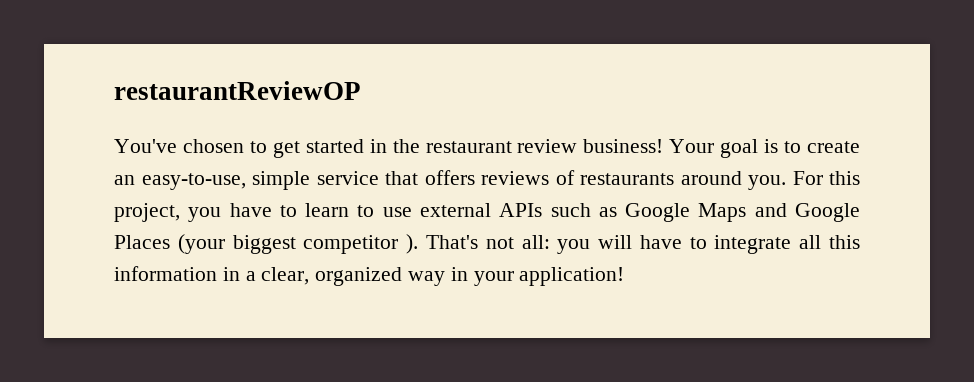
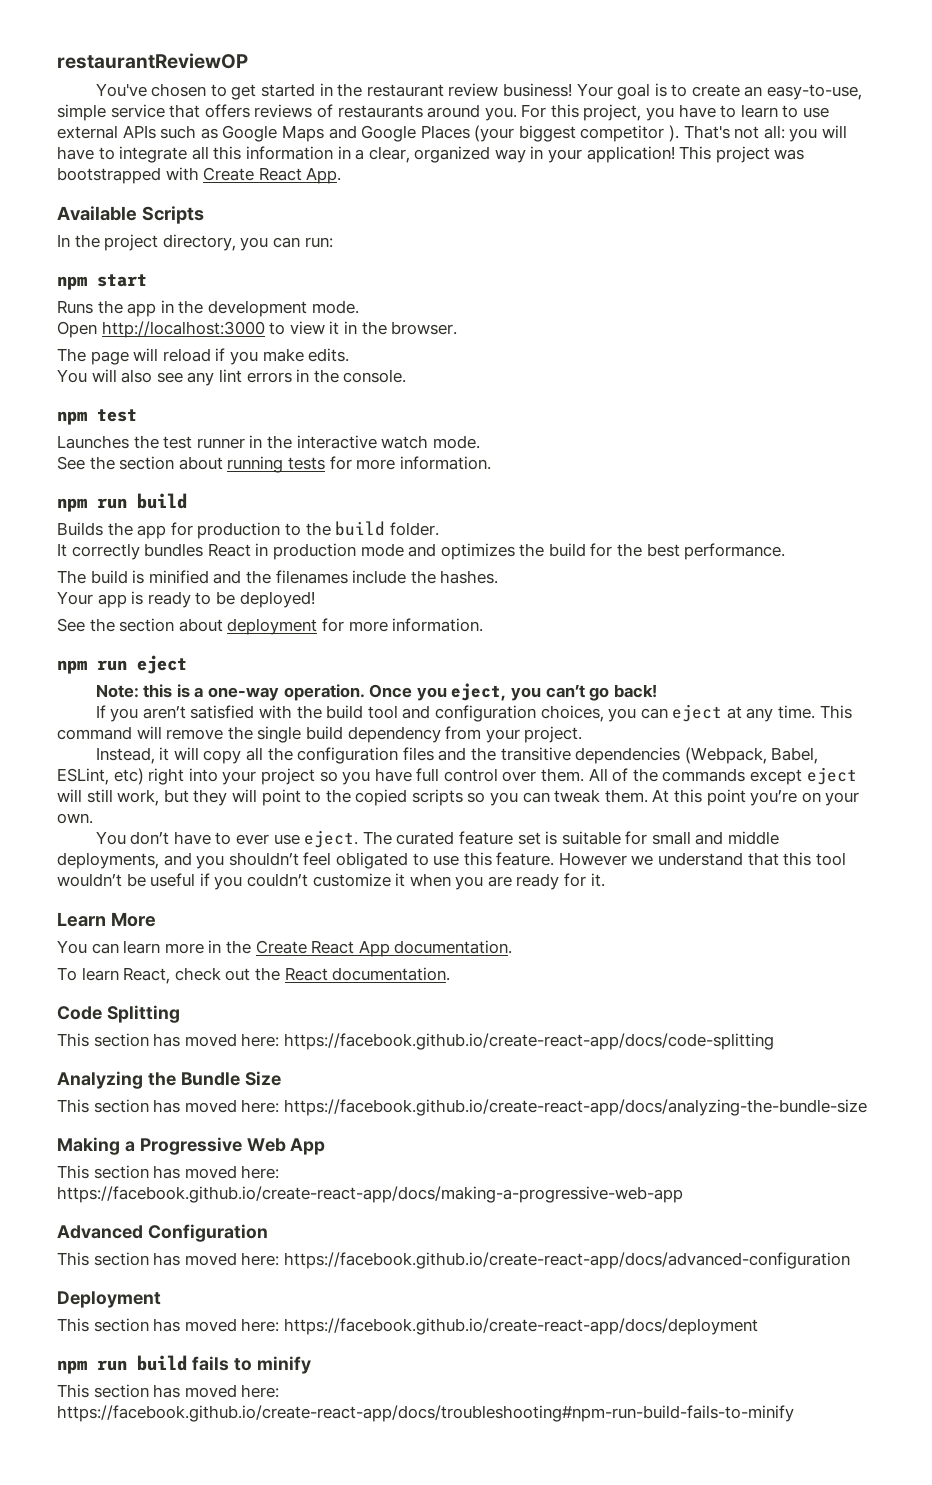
(625, 276) none -> [679,146,805,163] [57,167,342,184] [57,206,204,224] [57,234,333,251] [57,274,147,290] [57,300,359,317] [57,321,458,338] [57,348,350,365] [57,369,407,386] [57,409,137,425] [57,435,480,449] [57,456,491,473] [57,493,187,512] [57,521,439,539] [57,543,786,560] [57,570,499,584] [57,591,315,608] [57,618,484,635] [57,655,187,674] [95,683,657,701] [95,704,852,722] [57,726,583,743] [95,747,819,764] [57,767,857,785] [57,789,860,806] [57,813,93,824] [95,830,780,848] [57,852,846,869] [57,873,605,890] [57,912,156,927] [57,940,513,957] [57,967,451,984] [57,1005,180,1023] [57,1033,774,1050] [57,1071,281,1089] [57,1099,867,1116] [57,1137,326,1155] [57,1165,280,1179] [57,1186,683,1203] [57,1224,268,1242] [57,1252,850,1269] [57,1291,161,1308] [57,1318,758,1335] [57,1355,311,1374] [57,1384,280,1398] [57,1405,794,1422] This project was bootstrapped with Create React App. // Available Scripts // In the project directory, you can run: // npm start // Runs the app in the development mode. // Open http://localhost:3000 to view it in the browser. // The page will reload if you make edits. // You will also see any lint errors in the console. // npm test // Launches the test runner in the interactive watch mode. // See the section about running tests for more information. // npm run build // Builds the app for production to the build folder. // It correctly bundles React in production mode and optimizes the build for the best performance. // The build is minified and the filenames include the hashes. // Your app is ready to be deployed! // See the section about deployment for more information. // npm run eject // Note: this is a one-way operation. Once you eject, you can’t go back! // If you aren’t satisfied with the build tool and configuration choices, you can eject at any time. This command will remove the single build dependency from your project. // Instead, it will copy all the configuration files and the transitive dependencies (Webpack, Babel, ESLint, etc) right into your project so you have full control over them. All of the commands except eject will still work, but they will point to the copied scripts so you can tweak them. At this point you’re on your own. // You don’t have to ever use eject. The curated feature set is suitable for small and middle deployments, and you shouldn’t feel obligated to use this feature. However we understand that this tool wouldn’t be useful if you couldn’t customize it when you are ready for it. // Learn More // You can learn more in the Create React App documentation. // To learn React, check out the React documentation. // Code Splitting // This section has moved here: https://facebook.github.io/create-react-app/docs/code-splitting // Analyzing the Bundle Size // This section has moved here: https://facebook.github.io/create-react-app/docs/analyzing-the-bundle-size // Making a Progressive Web App // This section has moved here: https://facebook.github.io/create-react-app/docs/making-a-progressive-web-app // Advanced Configuration // This section has moved here: https://facebook.github.io/create-react-app/docs/advanced-configuration // Deployment // This section has moved here: https://facebook.github.io/create-react-app/docs/deployment // npm run build fails to minify // This section has moved here: https://facebook.github.io/create-react-app/docs/troubleshooting#npm-run-build-fails-to-minify

